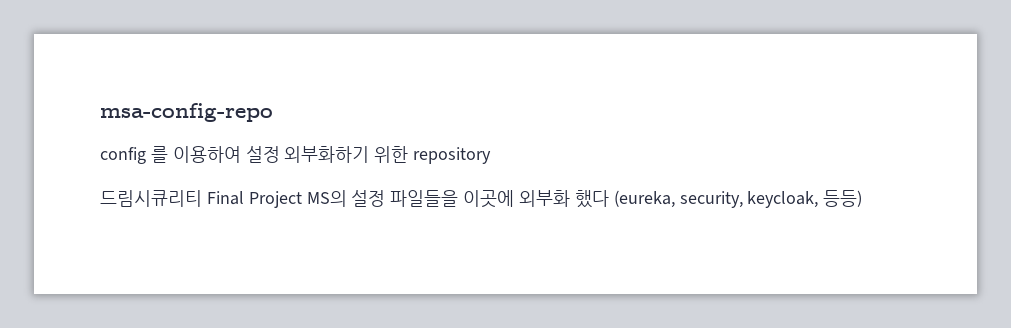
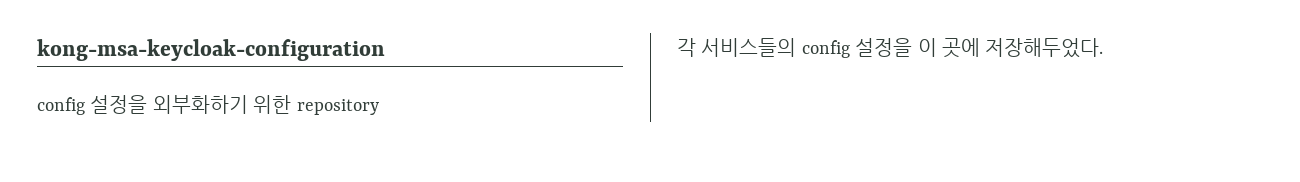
[100,103,273,122] [100,146,280,164] msa-config-repo // config 를 이용하여 설정 -> [37,39,385,61] [37,95,148,115] kong-msa-keycloak-configuration // config 설정을
[100,190,863,208] 드림시큐리티 Final Project MS의 설정 파일들을 이곳에 외부화 했다 (eureka, security, keycloak, 등등) -> [677,38,1104,58] 각 서비스들의 config 설정을 이 곳에 저장해두었다.

